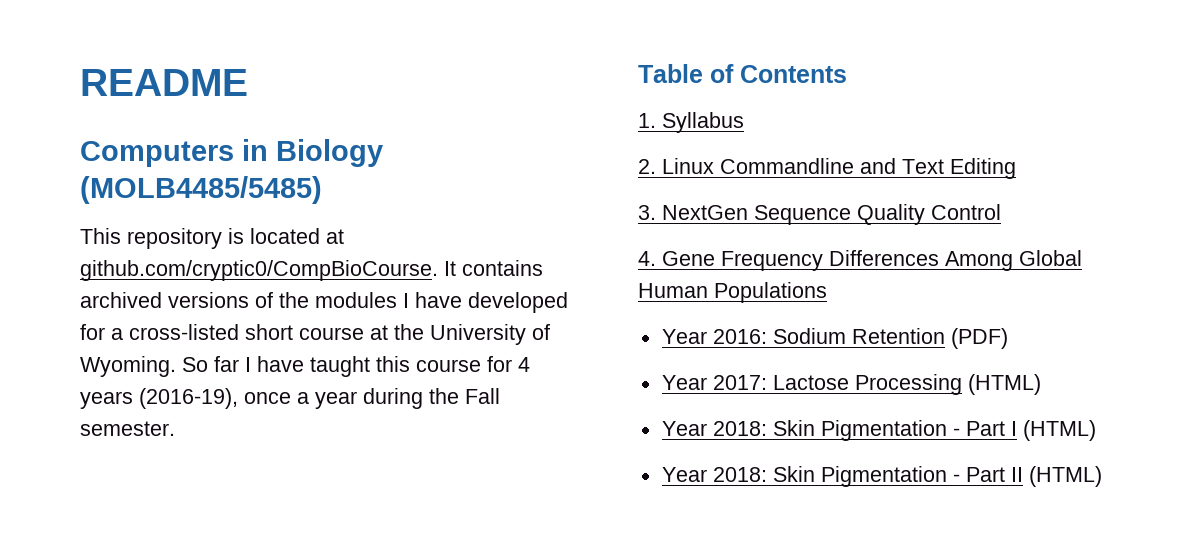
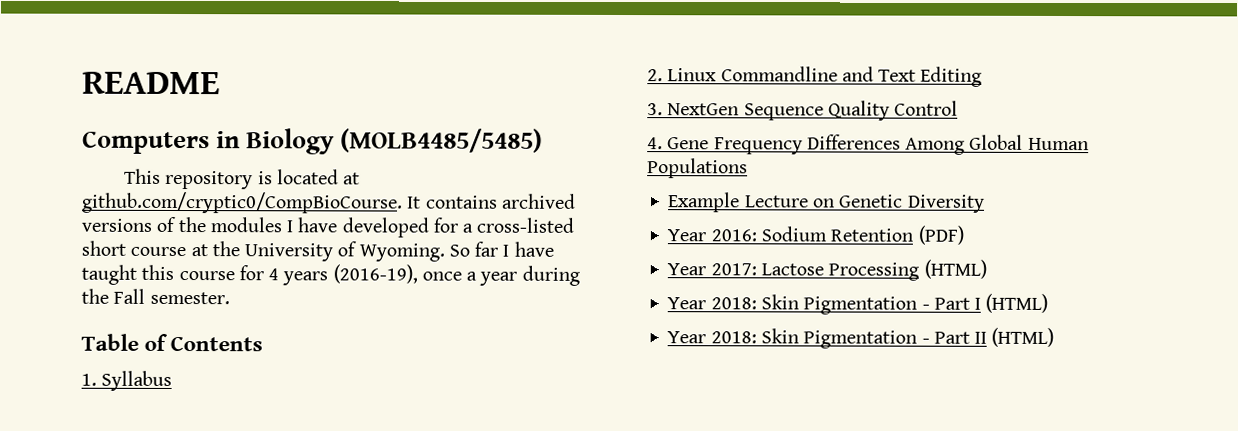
(827, 292) none -> [668,192,985,213] // Example Lecture on Genetic Diversity

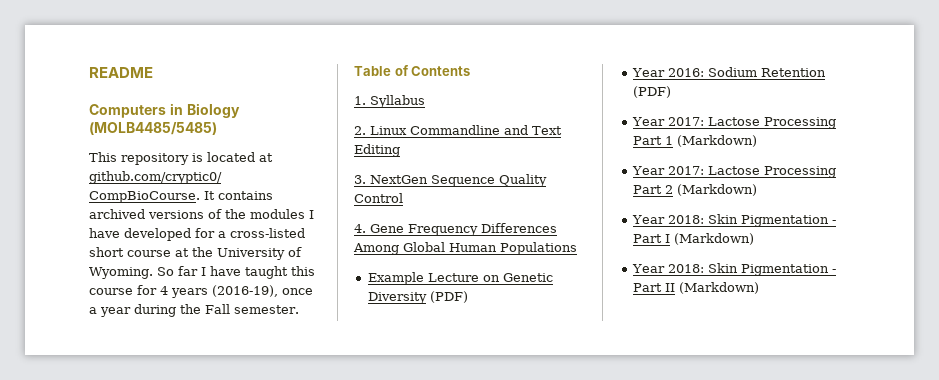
(985, 203) none -> [429,291,468,303] (PDF)
[923,259,987,279] (HTML) -> [632,135,757,147] [631,166,836,178] [632,184,757,196] Part 1 (Markdown) // Year 2017: Lactose Processing Part 2 (Markdown)
[985,293,1049,313] (HTML) -> [673,233,754,245] (Markdown)
[991,327,1055,347] (HTML) -> [678,282,759,294] (Markdown)

